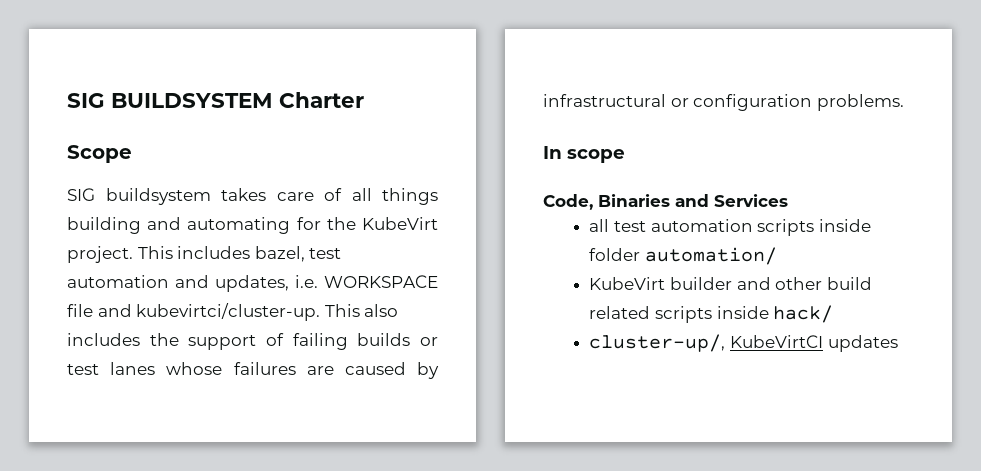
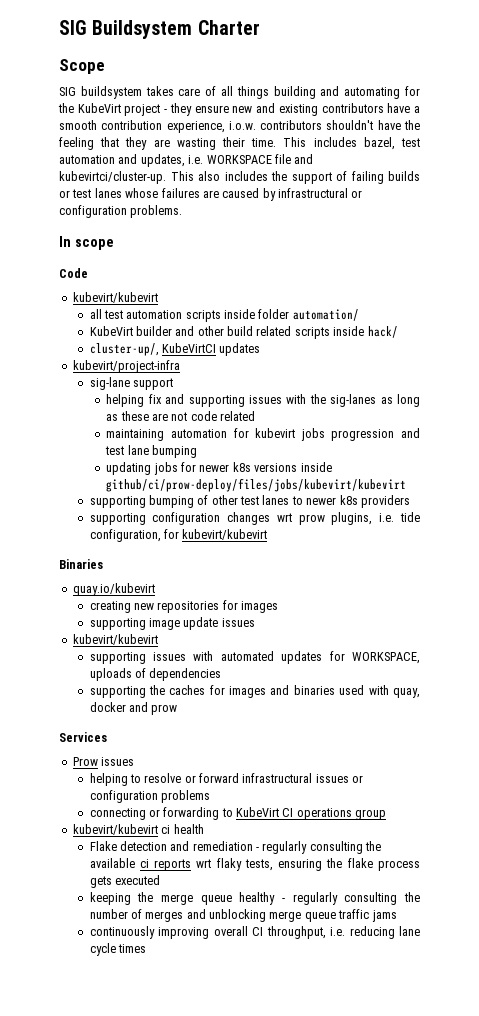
[67,93,273,108] SIG BUILDSYSTEM -> [59,20,193,39] SIG Buildsystem
[67,246,133,263] project. -> [124,103,421,116] [59,120,420,133] [59,137,277,150] project - they ensure new and existing contributors have a smooth contribution experience, i.o.w. contributors shouldn't have the feeling that they are wasting their time.
[543,194,788,210] Code, Binaries and Services -> [59,268,88,278] [72,292,158,303] Code // kubevirt/kubevirt
(898, 343) none -> [72,360,180,373] [89,377,173,390] [106,394,421,407] [106,411,256,421] [106,428,421,441] [105,445,198,458] [106,462,332,475] [106,478,407,492] [89,495,410,508] [89,512,421,525] [89,529,268,542] [59,559,103,569] [72,583,155,596] [89,600,279,613] [89,617,255,630] [72,634,158,645] [89,651,420,664] [89,668,222,681] [89,685,420,698] [89,702,178,715] [59,732,107,742] [72,757,135,766] [89,773,364,786] [89,790,210,803] [89,807,387,820] [72,824,204,835] [89,841,382,854] [89,858,420,871] [89,875,160,888] [89,892,420,905] [89,909,397,922] [89,926,420,939] [89,943,146,956] // kubevirt/project-infra // sig-lane support // helping fix and supporting issues with the sig-lanes as long as these are not code related // maintaining automation for kubevirt jobs progression and test lane bumping // updating jobs for newer k8s versions inside github/ci/prow-deploy/files/jobs/kubevirt/kubevirt // supporting bumping of other test lanes to newer k8s providers // supporting configuration changes wrt prow plugins, i.e. tide configuration, for kubevirt/kubevirt // Binaries // quay.io/kubevirt // creating new repositories for images // supporting image update issues // kubevirt/kubevirt // supporting issues with automated updates for WORKSPACE, uploads of dependencies // supporting the caches for images and binaries used with quay, docker and prow // Services // Prow issues // helping to resolve or forward infrastructural issues or configuration problems // connecting or forwarding to KubeVirt CI operations group // kubevirt/kubevirt ci health // Flake detection and remediation - regularly consulting the available ci reports wrt flaky tests, ensuring the flake process gets executed // keeping the merge queue healthy - regularly consulting the number of merges and unblocking merge queue traffic jams // continuously improving overall CI throughput, i.e. reducing lane cycle times

